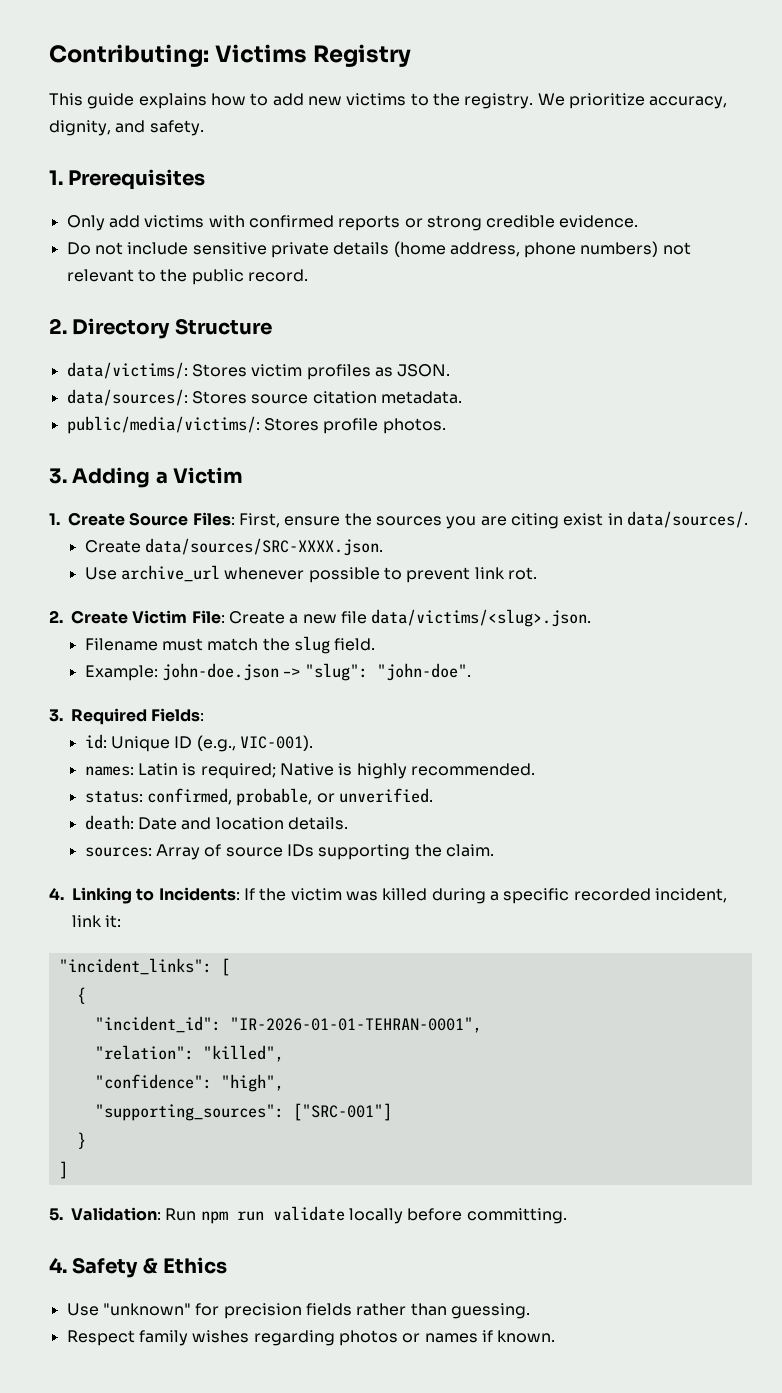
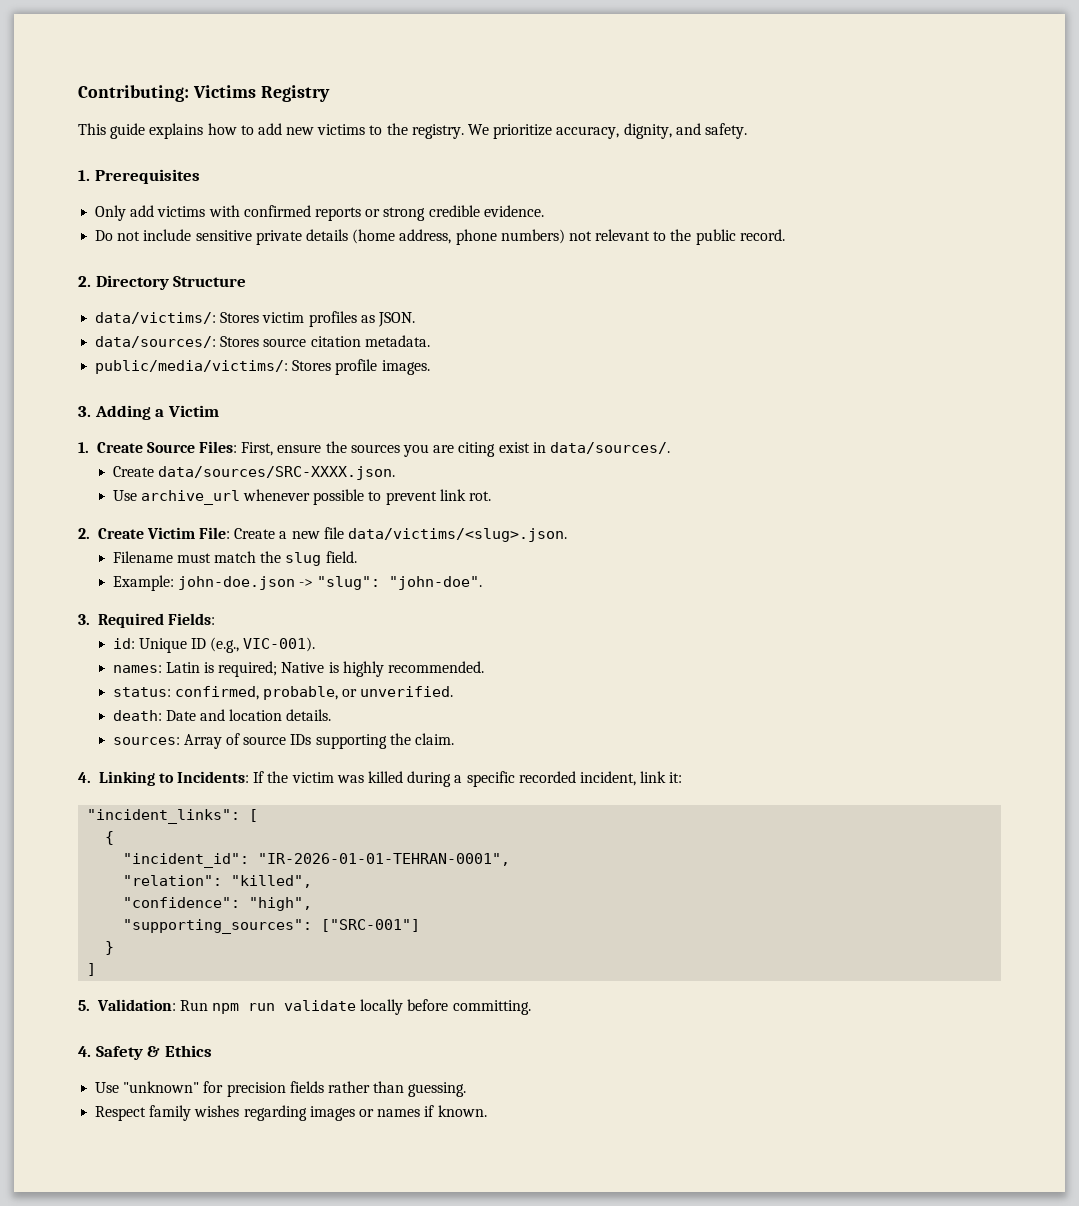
[382,418,446,434] photos. -> [381,360,430,375] images.
[338,1330,398,1346] photos -> [309,1106,355,1121] images

